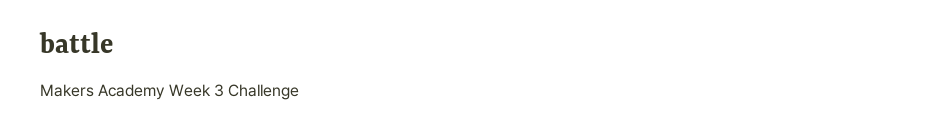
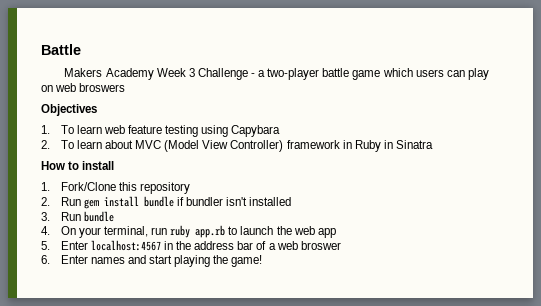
[39,32,113,53] battle -> [41,44,81,55] Battle
(300, 92) none -> [251,68,489,80] [41,83,126,92] [41,104,97,116] [41,125,281,137] [41,140,434,152] [41,161,115,170] [41,182,191,194] [41,196,292,209] [41,211,114,222] [41,225,336,238] [41,240,341,251] [41,255,263,267] - a two-player battle game which users can play on web broswers // Objectives // 1. To learn web feature testing using Capybara // 2. To learn about MVC (Model View Controller) framework in Ruby in Sinatra // How to install // 1. Fork/Clone this repository // 2. Run gem install bundle if bundler isn't installed // 3. Run bundle // 4. On your terminal, run ruby app.rb to launch the web app // 5. Enter localhost:4567 in the address bar of a web broswer // 6. Enter names and start playing the game!

